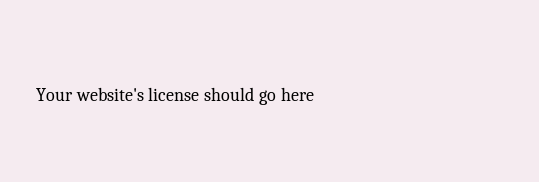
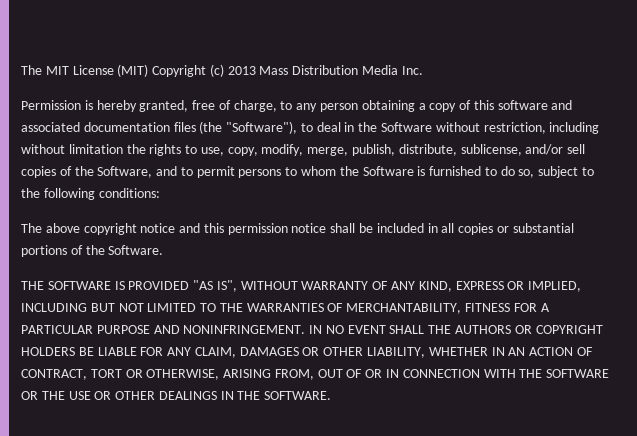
[36,87,314,105] Your website's license should go here -> [21,64,423,77] [21,100,573,112] [21,121,600,134] [21,144,586,156] [21,166,595,178] [21,188,160,200] [21,223,574,235] [21,245,164,257] [21,280,582,292] [21,303,550,314] [21,325,603,334] [21,347,593,358] [21,369,610,380] [21,391,332,400] The MIT License (MIT) Copyright (c) 2013 Mass Distribution Media Inc. // Permission is hereby granted, free of charge, to any person obtaining a copy of this software and associated documentation files (the "Software"), to deal in the Software without restriction, including without limitation the rights to use, copy, modify, merge, publish, distribute, sublicense, and/or sell copies of the Software, and to permit persons to whom the Software is furnished to do so, subject to the following conditions: // The above copyright notice and this permission notice shall be included in all copies or substantial portions of the Software. // THE SOFTWARE IS PROVIDED "AS IS", WITHOUT WARRANTY OF ANY KIND, EXPRESS OR IMPLIED, INCLUDING BUT NOT LIMITED TO THE WARRANTIES OF MERCHANTABILITY, FITNESS FOR A PARTICULAR PURPOSE AND NONINFRINGEMENT. IN NO EVENT SHALL THE AUTHORS OR COPYRIGHT HOLDERS BE LIABLE FOR ANY CLAIM, DAMAGES OR OTHER LIABILITY, WHETHER IN AN ACTION OF CONTRACT, TORT OR OTHERWISE, ARISING FROM, OUT OF OR IN CONNECTION WITH THE SOFTWARE OR THE USE OR OTHER DEALINGS IN THE SOFTWARE.

